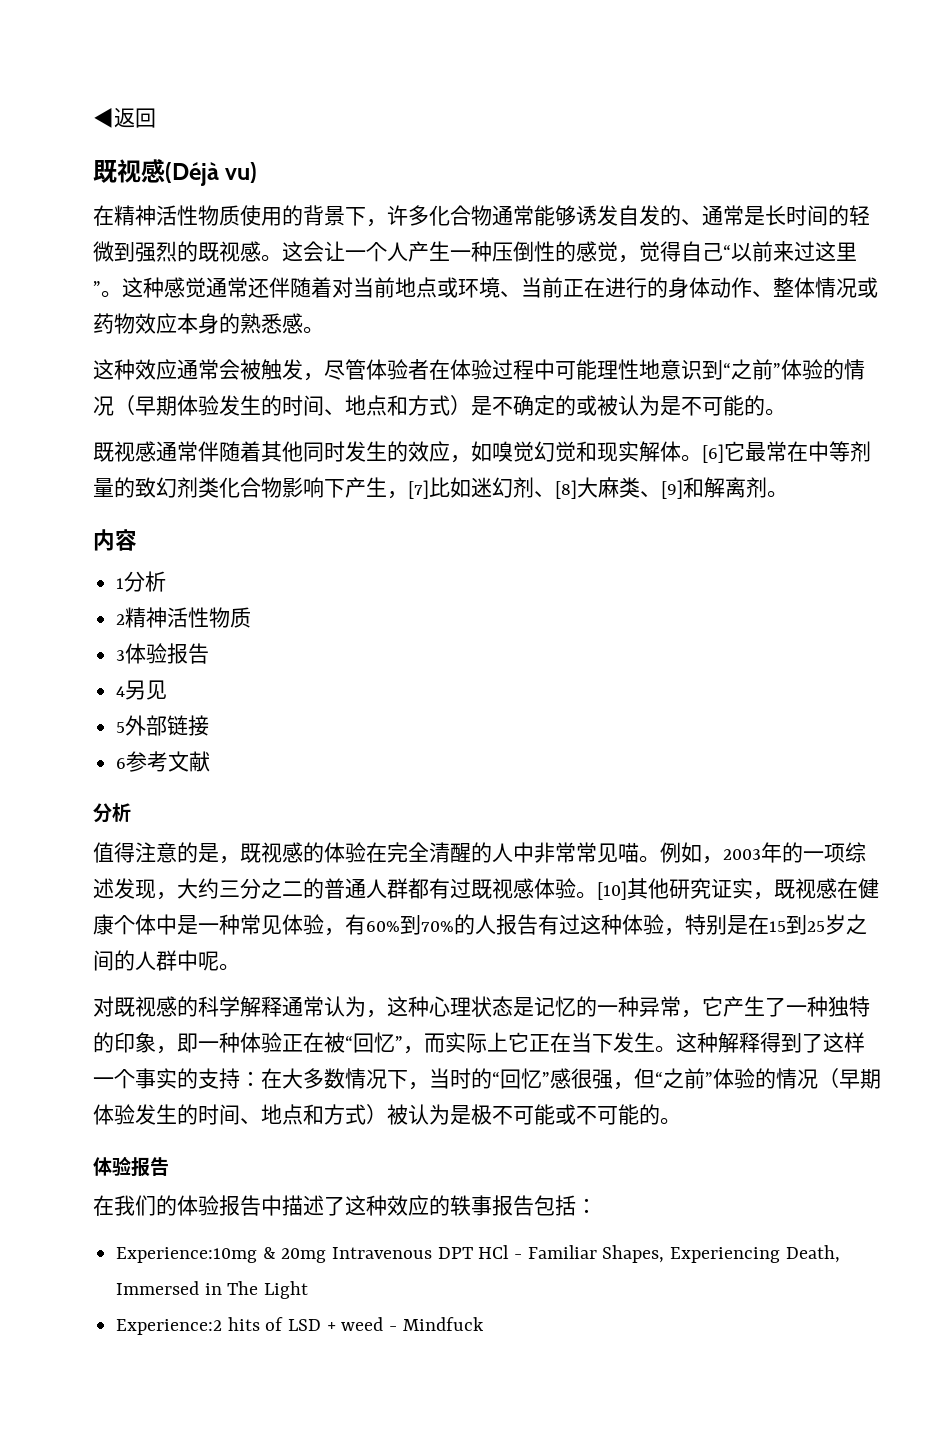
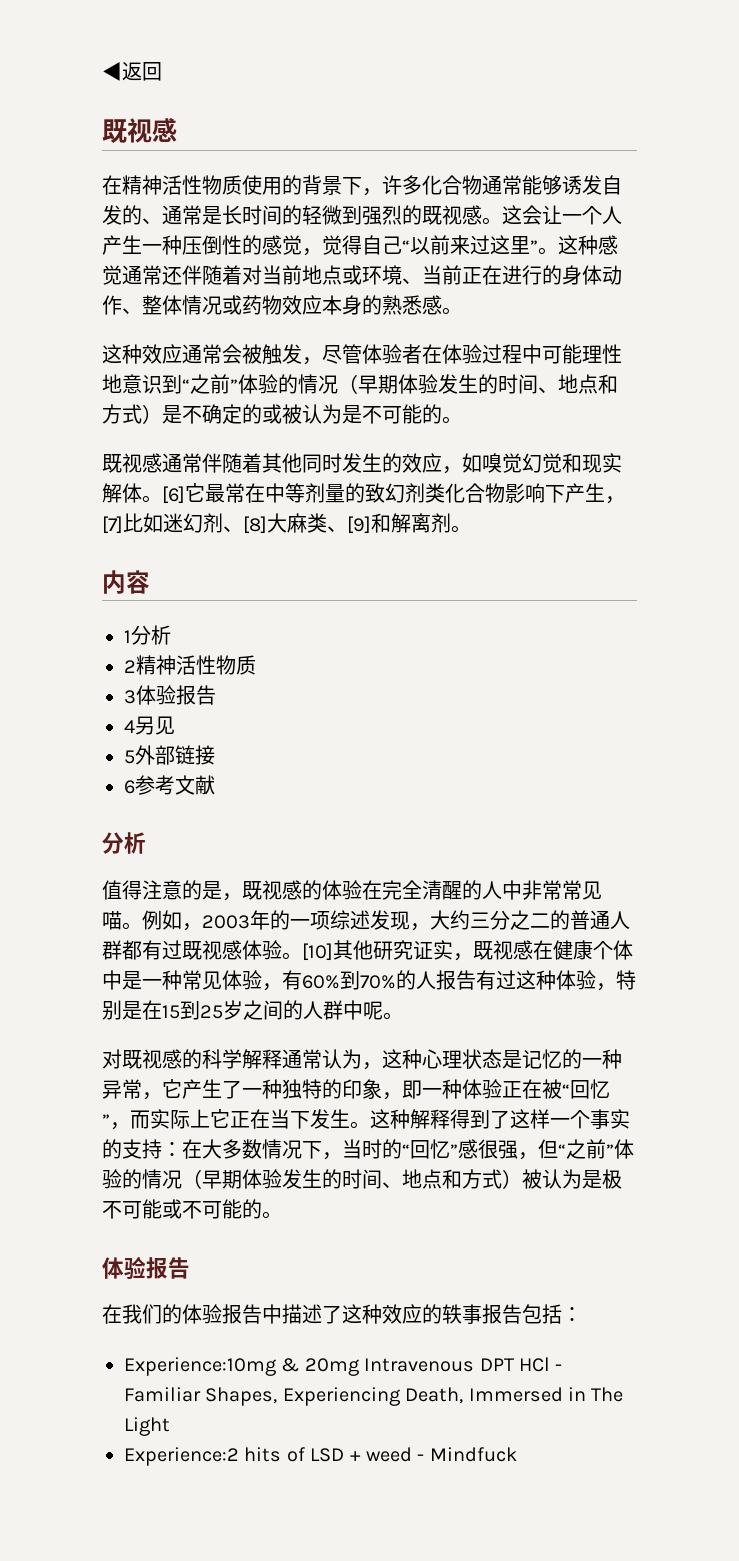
[165,162,258,186] (Déjà vu) -> (177, 130) none

